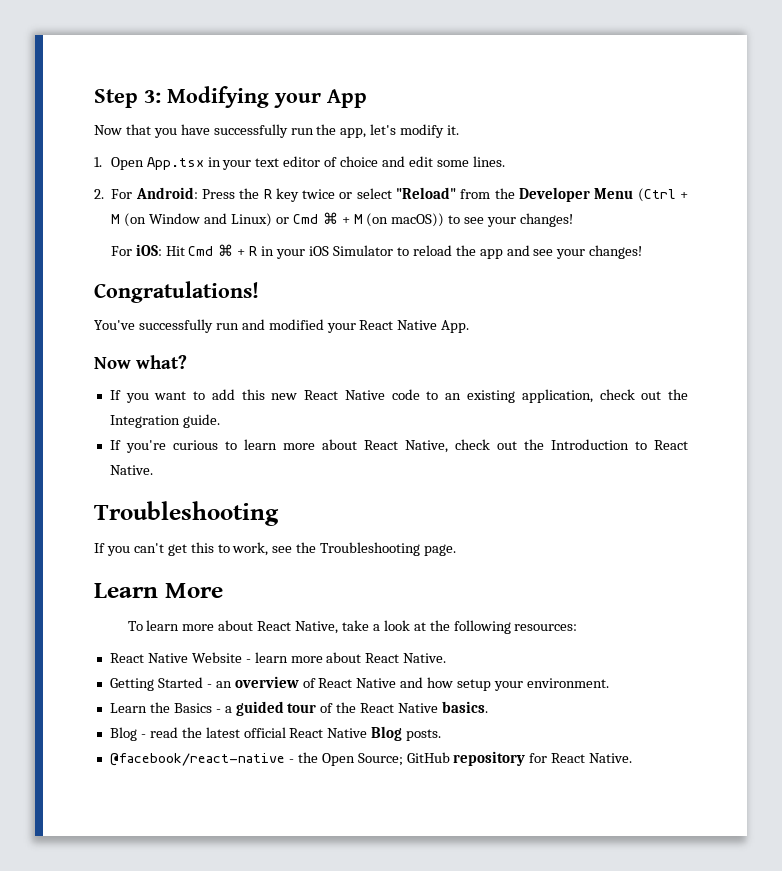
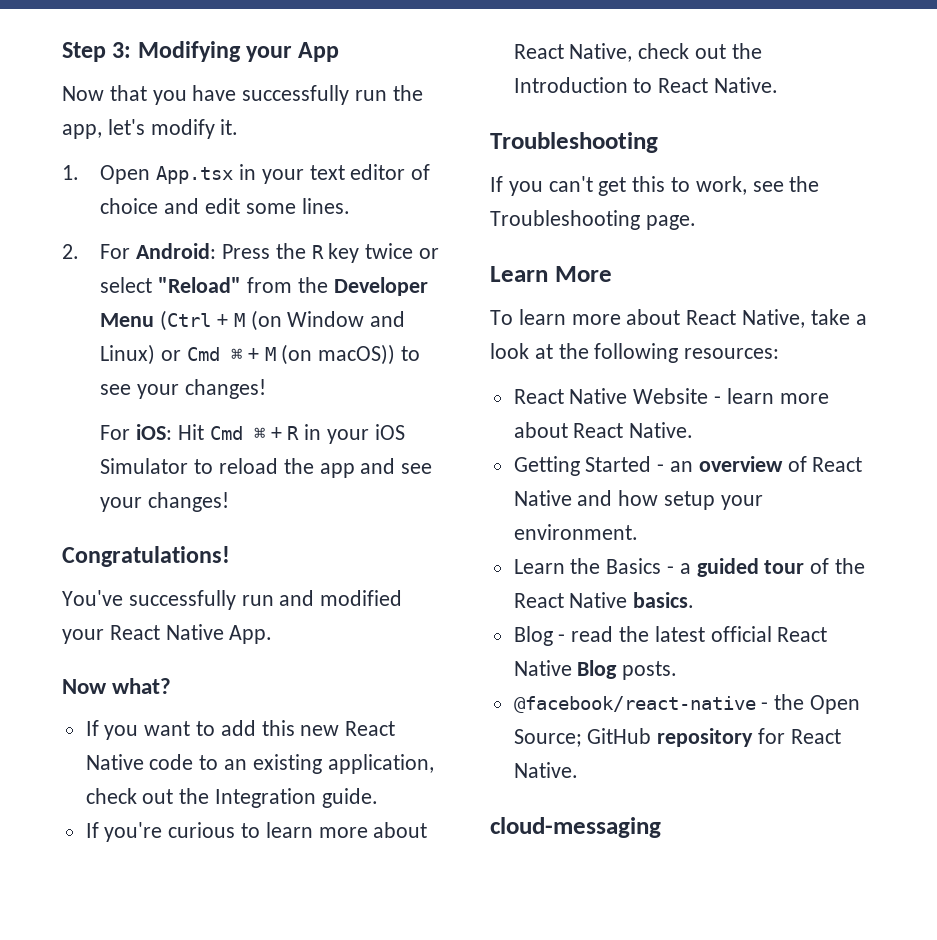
(633, 758) none -> [490,817,661,838] // cloud-messaging

